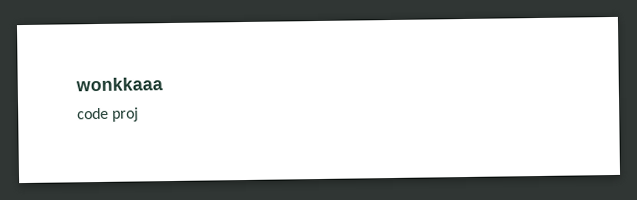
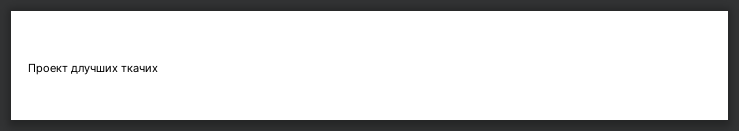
[75,77,163,92] [77,107,140,122] wonkkaaa // code proj -> [28,63,159,75] Проект длучших ткачих

